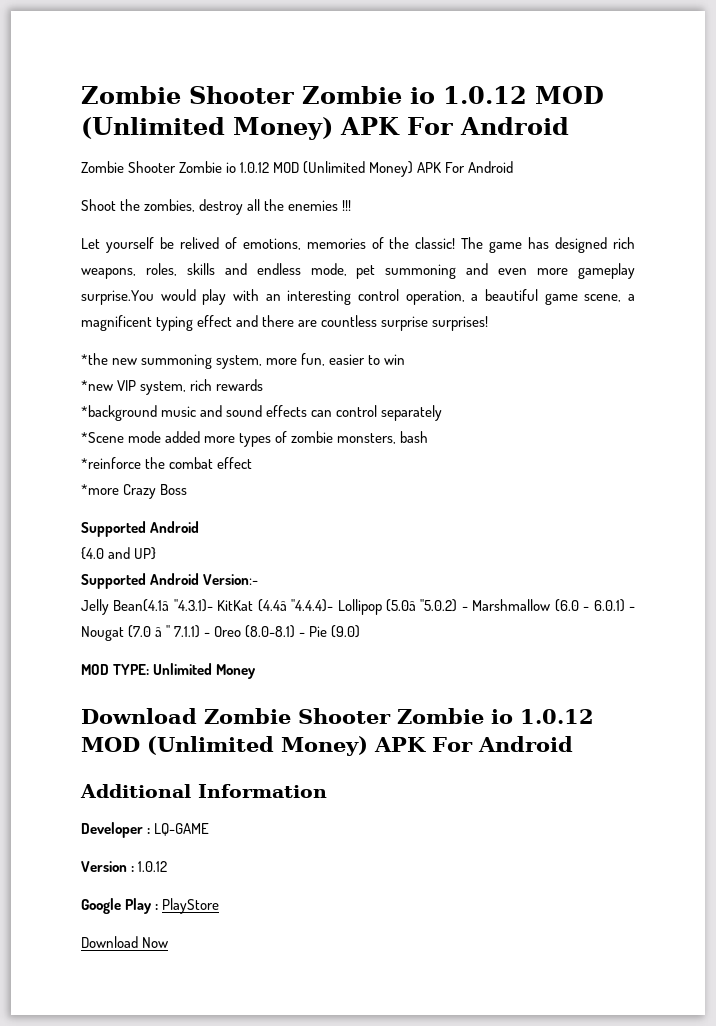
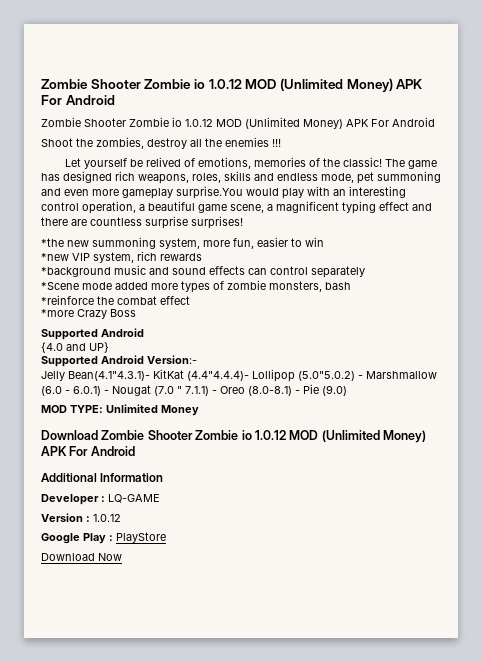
[113,599,458,615] Bean(4.1â "4.3.1)- KitKat (4.4â "4.4.4)- Lollipop (5.0â "5.0.2) -> [68,369,355,382] Bean(4.1"4.3.1)- KitKat (4.4"4.4.4)- Lollipop (5.0"5.0.2)
[155,627,163,637] â -> (174, 391) none

